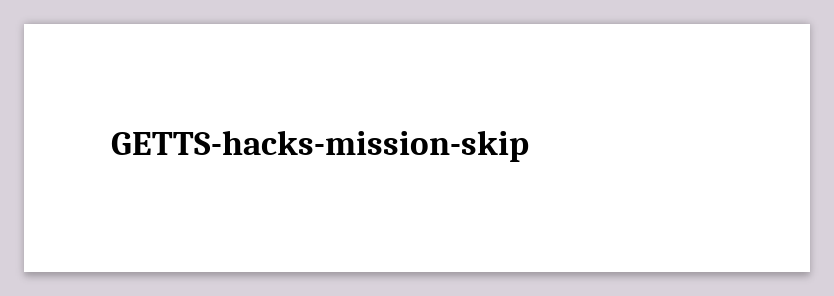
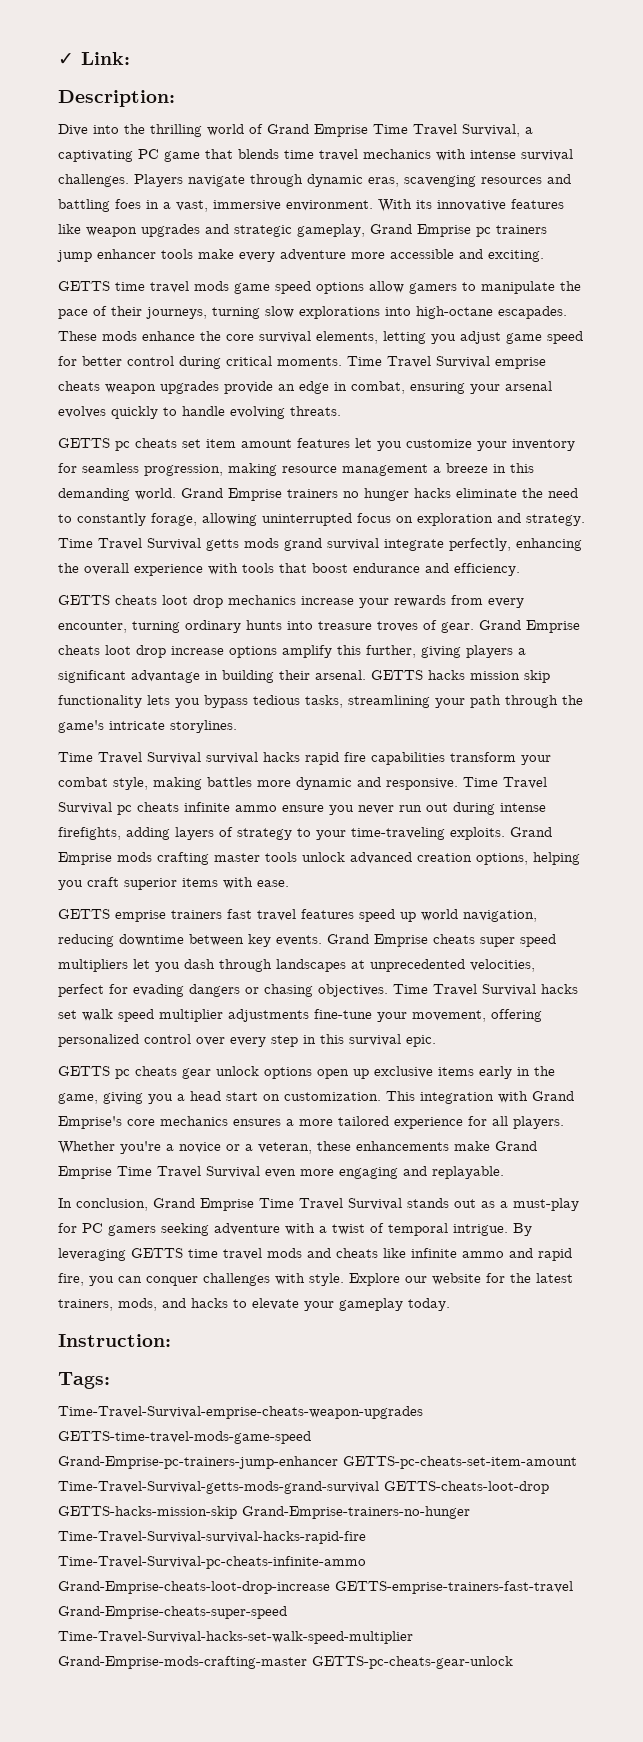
[111,130,529,162] GETTS-hacks-mission-skip -> [58,52,130,65] [58,90,175,107] [58,124,533,137] [58,149,573,162] [58,174,571,187] [58,199,564,212] [58,224,547,237] [57,249,544,262] [58,281,581,294] [58,306,567,319] [58,331,583,344] [58,356,546,369] [58,381,552,394] [58,406,341,419] [58,438,575,451] [58,463,534,476] [58,488,578,501] [58,513,585,526] [58,538,582,551] [58,563,520,576] [58,595,524,608] [58,620,580,633] [58,645,526,658] [58,670,550,683] [58,695,583,708] [58,720,237,733] [58,752,551,765] [58,777,547,790] [58,802,546,815] [58,827,552,840] [58,852,580,865] [58,877,289,890] [58,909,537,922] [58,934,556,947] [58,959,535,972] [58,984,578,997] [58,1009,542,1022] [58,1034,436,1047] [58,1066,555,1079] [58,1091,574,1104] [58,1116,564,1129] [58,1141,537,1154] [58,1166,504,1179] [58,1198,579,1211] [58,1223,532,1236] [58,1248,572,1261] [58,1273,573,1286] [58,1298,450,1311] [58,1334,171,1347] [58,1372,110,1389] [58,1406,423,1419] [58,1431,311,1444] [58,1456,577,1469] [58,1481,549,1494] [58,1506,470,1519] [58,1531,366,1544] [58,1556,366,1569] [58,1581,573,1594] [58,1606,287,1619] [58,1631,413,1644] [58,1656,513,1669] ✓ Link: // Description: // Dive into the thrilling world of Grand Emprise Time Travel Survival, a captivating PC game that blends time travel mechanics with intense survival challenges. Players navigate through dynamic eras, scavenging resources and battling foes in a vast, immersive environment. With its innovative features like weapon upgrades and strategic gameplay, Grand Emprise pc trainers jump enhancer tools make every adventure more accessible and exciting. // GETTS time travel mods game speed options allow gamers to manipulate the pace of their journeys, turning slow explorations into high-octane escapades. These mods enhance the core survival elements, letting you adjust game speed for better control during critical moments. Time Travel Survival emprise cheats weapon upgrades provide an edge in combat, ensuring your arsenal evolves quickly to handle evolving threats. // GETTS pc cheats set item amount features let you customize your inventory for seamless progression, making resource management a breeze in this demanding world. Grand Emprise trainers no hunger hacks eliminate the need to constantly forage, allowing uninterrupted focus on exploration and strategy. Time Travel Survival getts mods grand survival integrate perfectly, enhancing the overall experience with tools that boost endurance and efficiency. // GETTS cheats loot drop mechanics increase your rewards from every encounter, turning ordinary hunts into treasure troves of gear. Grand Emprise cheats loot drop increase options amplify this further, giving players a significant advantage in building their arsenal. GETTS hacks mission skip functionality lets you bypass tedious tasks, streamlining your path through the game's intricate storylines. // Time Travel Survival survival hacks rapid fire capabilities transform your combat style, making battles more dynamic and responsive. Time Travel Survival pc cheats infinite ammo ensure you never run out during intense firefights, adding layers of strategy to your time-traveling exploits. Grand Emprise mods crafting master tools unlock advanced creation options, helping you craft superior items with ease. // GETTS emprise trainers fast travel features speed up world navigation, reducing downtime between key events. Grand Emprise cheats super speed multipliers let you dash through landscapes at unprecedented velocities, perfect for evading dangers or chasing objectives. Time Travel Survival hacks set walk speed multiplier adjustments fine-tune your movement, offering personalized control over every step in this survival epic. // GETTS pc cheats gear unlock options open up exclusive items early in the game, giving you a head start on customization. This integration with Grand Emprise's core mechanics ensures a more tailored experience for all players. Whether you're a novice or a veteran, these enhancements make Grand Emprise Time Travel Survival even more engaging and replayable. // In conclusion, Grand Emprise Time Travel Survival stands out as a must-play for PC gamers seeking adventure with a twist of temporal intrigue. By leveraging GETTS time travel mods and cheats like infinite ammo and rapid fire, you can conquer challenges with style. Explore our website for the latest trainers, mods, and hacks to elevate your gameplay today. // Instruction: // Tags: // Time-Travel-Survival-emprise-cheats-weapon-upgrades GETTS-time-travel-mods-game-speed Grand-Emprise-pc-trainers-jump-enhancer GETTS-pc-cheats-set-item-amount Time-Travel-Survival-getts-mods-grand-survival GETTS-cheats-loot-drop GETTS-hacks-mission-skip Grand-Emprise-trainers-no-hunger Time-Travel-Survival-survival-hacks-rapid-fire Time-Travel-Survival-pc-cheats-infinite-ammo Grand-Emprise-cheats-loot-drop-increase GETTS-emprise-trainers-fast-travel Grand-Emprise-cheats-super-speed Time-Travel-Survival-hacks-set-walk-speed-multiplier Grand-Emprise-mods-crafting-master GETTS-pc-cheats-gear-unlock

